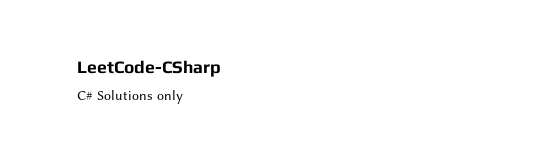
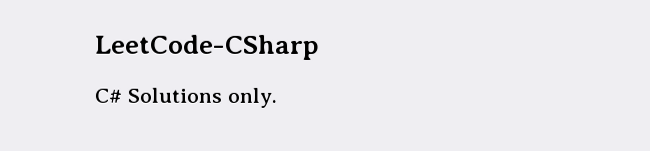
[157,90,183,104] only -> [226,87,277,108] only.

